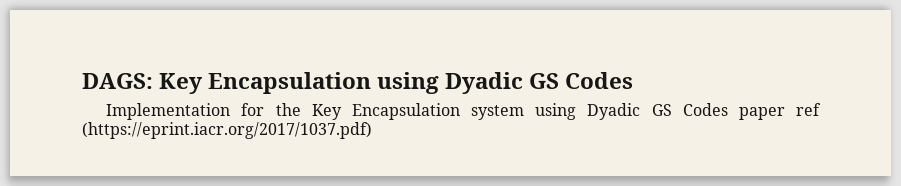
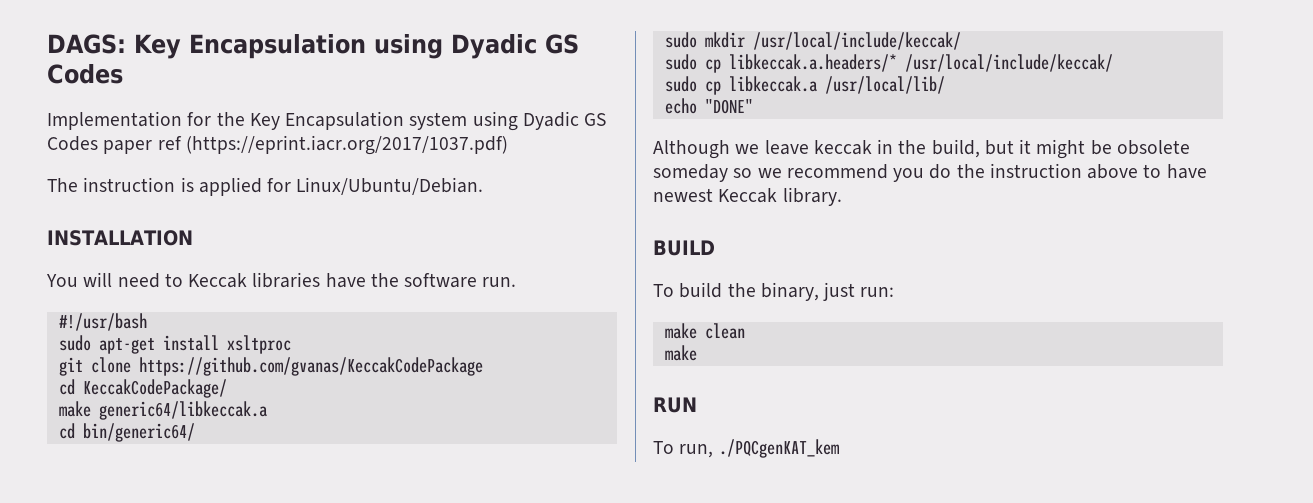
(372, 130) none -> [47,177,484,196] [47,230,193,246] [46,272,517,288] [58,313,147,331] [58,335,291,354] [58,357,483,376] [58,379,227,398] [58,401,267,420] [58,423,195,442] [664,32,961,50] [664,54,1113,73] [664,76,945,95] [664,98,753,114] [653,139,1190,159] [653,163,1207,182] [653,187,842,206] [653,240,715,256] [653,282,895,301] [664,323,745,339] [664,345,697,361] [653,397,697,413] [653,439,839,458] // The instruction is applied for Linux/Ubuntu/Debian. // INSTALLATION // You will need to Keccak libraries have the software run. // #!/usr/bash // sudo apt-get install xsltproc // git clone https://github.com/gvanas/KeccakCodePackage // cd KeccakCodePackage/ // make generic64/libkeccak.a // cd bin/generic64/ // sudo mkdir /usr/local/include/keccak/ // sudo cp libkeccak.a.headers/* /usr/local/include/keccak/ // sudo cp libkeccak.a /usr/local/lib/ // echo "DONE" // Although we leave keccak in the build, but it might be obsolete someday so we recommend you do the instruction above to have newest Keccak library. // BUILD // To build the binary, just run: // make clean // make // RUN // To run, ./PQCgenKAT_kem

